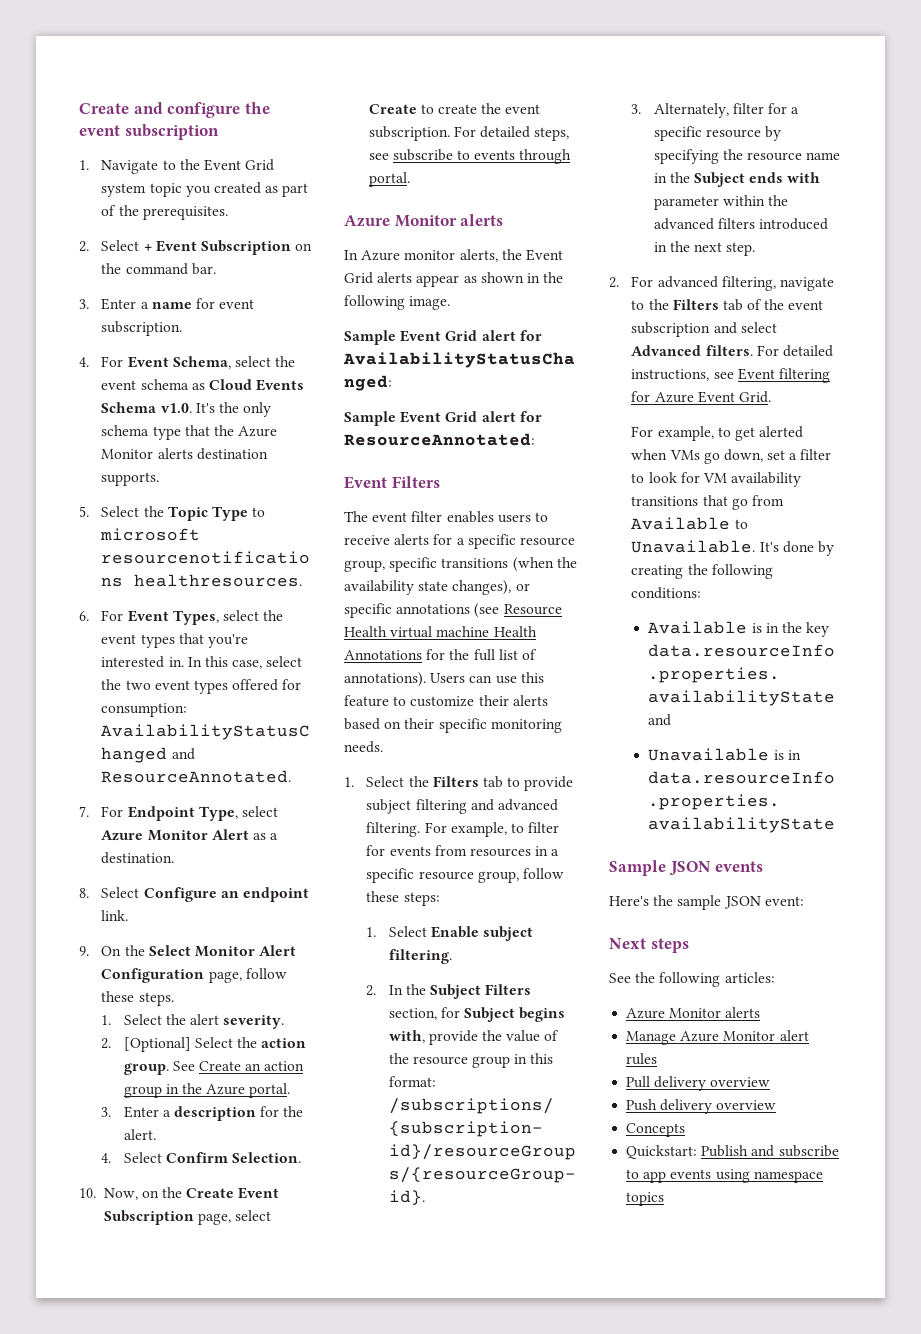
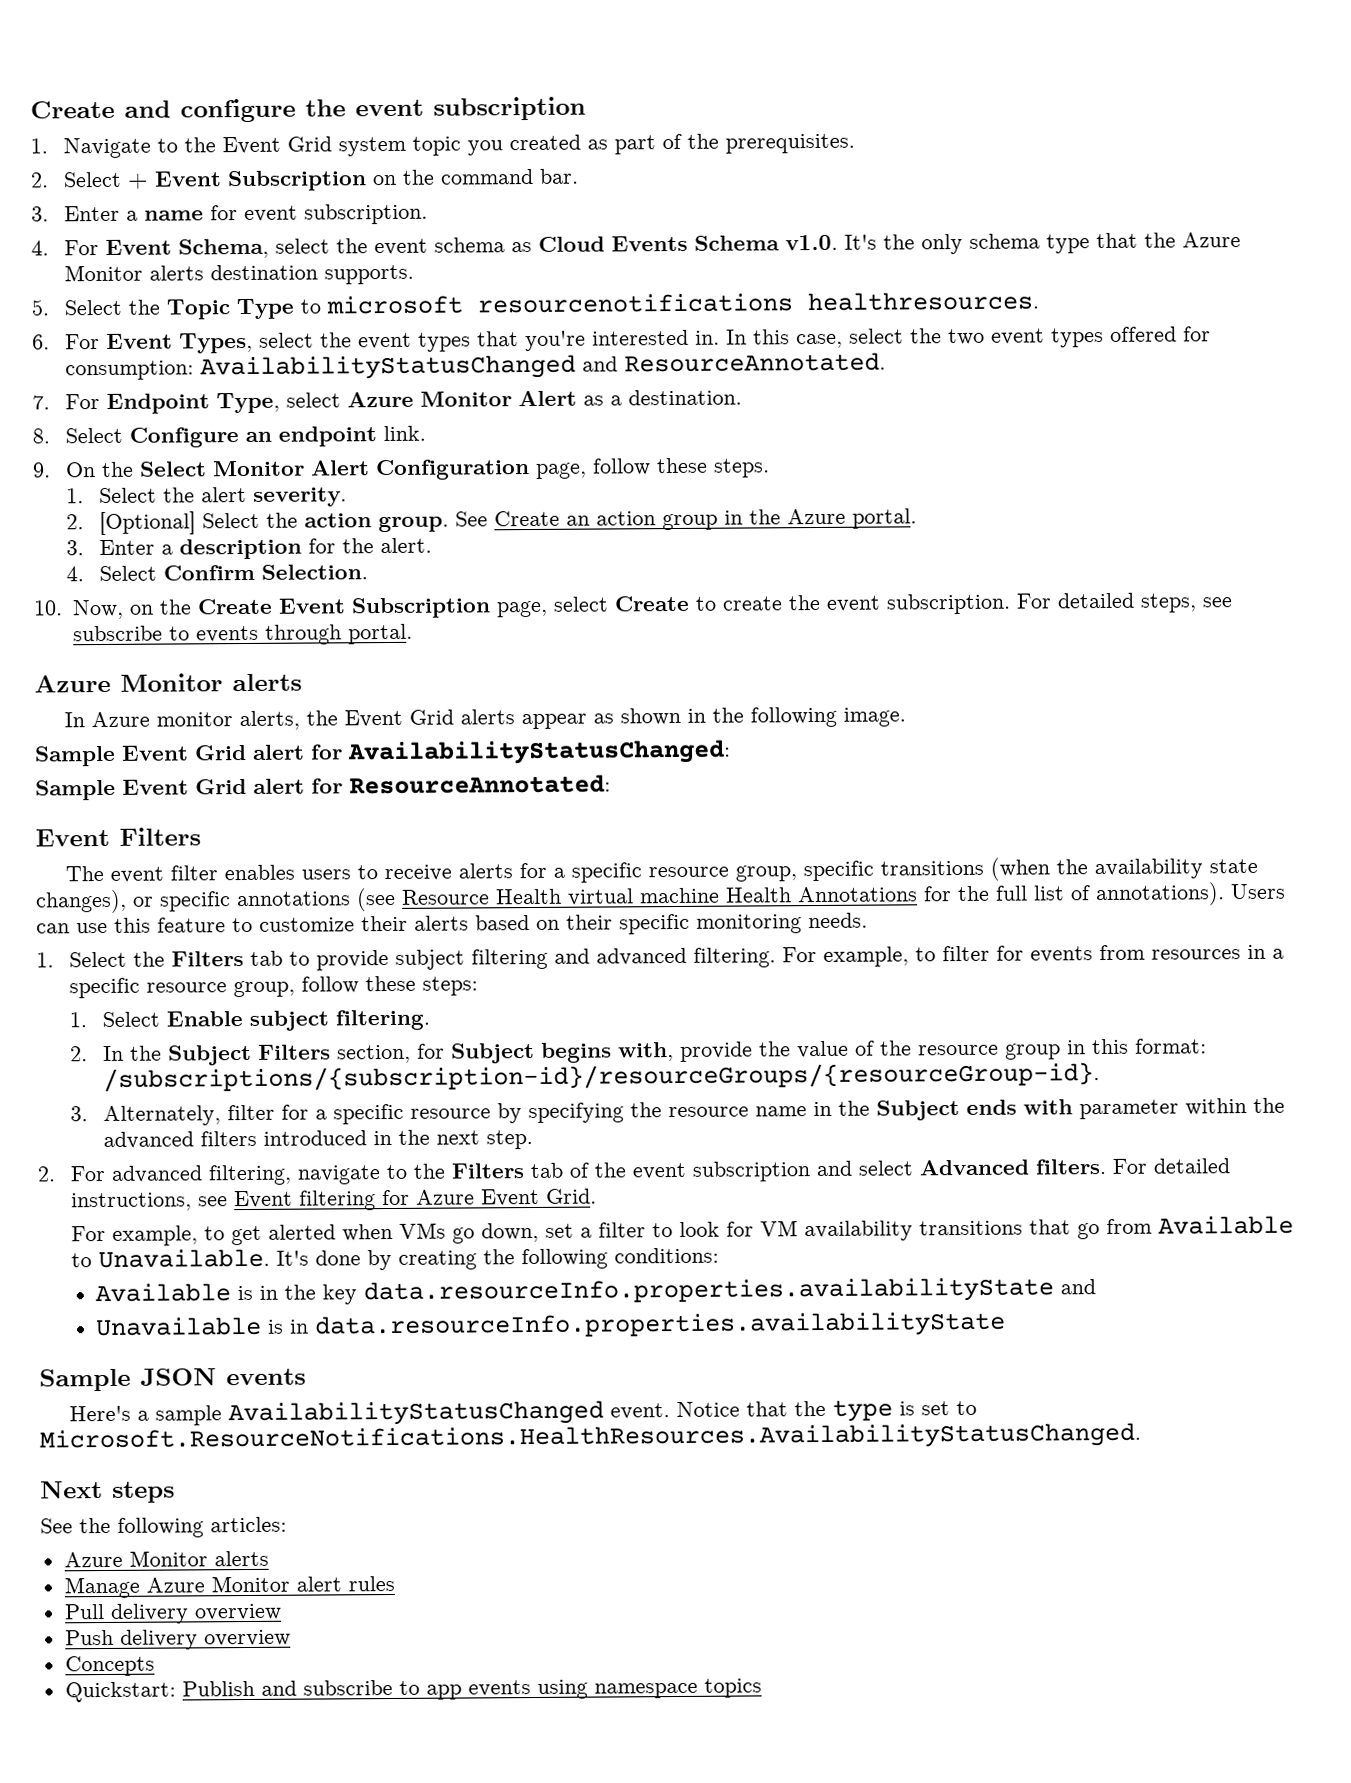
[653,895,804,910] the sample JSON event: -> [136,1399,977,1427] [39,1422,1141,1454] a sample AvailabilityStatusChanged event. Notice that the type is set to Microsoft.ResourceNotifications.HealthResources.AvailabilityStatusChanged.

